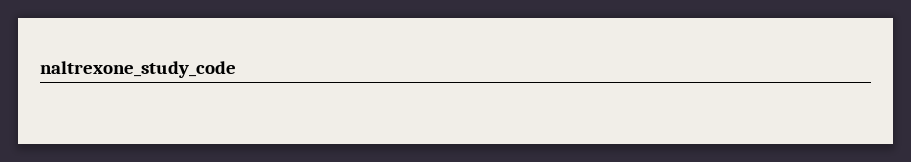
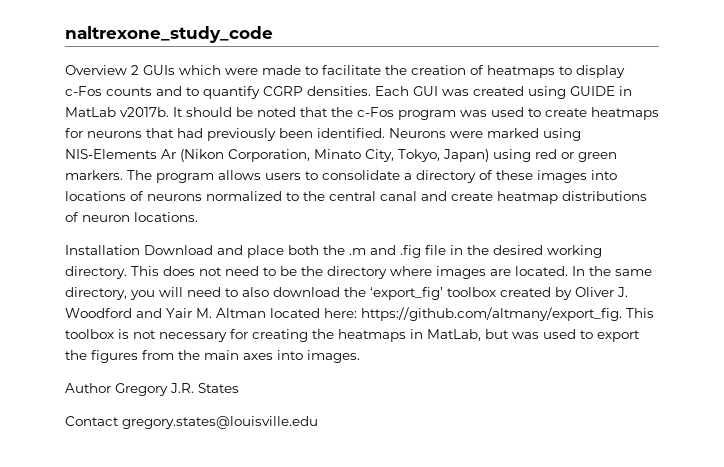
(236, 69) none -> [65,65,625,78] [65,86,632,99] [65,107,659,120] [65,128,581,141] [65,149,617,162] [65,170,617,183] [65,191,647,204] [65,212,198,222] [65,245,602,258] [65,266,652,279] [65,287,628,300] [65,307,654,321] [65,329,640,342] [65,350,360,363] [65,383,239,396] [65,416,318,429] // Overview 2 GUIs which were made to facilitate the creation of heatmaps to display c-Fos counts and to quantify CGRP densities. Each GUI was created using GUIDE in MatLab v2017b. It should be noted that the c-Fos program was used to create heatmaps for neurons that had previously been identified. Neurons were marked using NIS-Elements Ar (Nikon Corporation, Minato City, Tokyo, Japan) using red or green markers. The program allows users to consolidate a directory of these images into locations of neurons normalized to the central canal and create heatmap distributions of neuron locations. // Installation Download and place both the .m and .fig file in the desired working directory. This does not need to be the directory where images are located. In the same directory, you will need to also download the ‘export_fig’ toolbox created by Oliver J. Woodford and Yair M. Altman located here: https://github.com/altmany/export_fig. This toolbox is not necessary for creating the heatmaps in MatLab, but was used to export the figures from the main axes into images. // Author Gregory J.R. States // Contact gregory.states@louisville.edu

